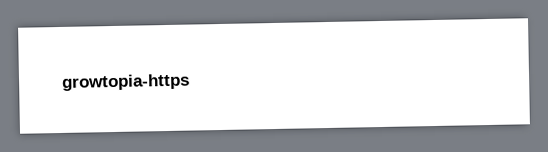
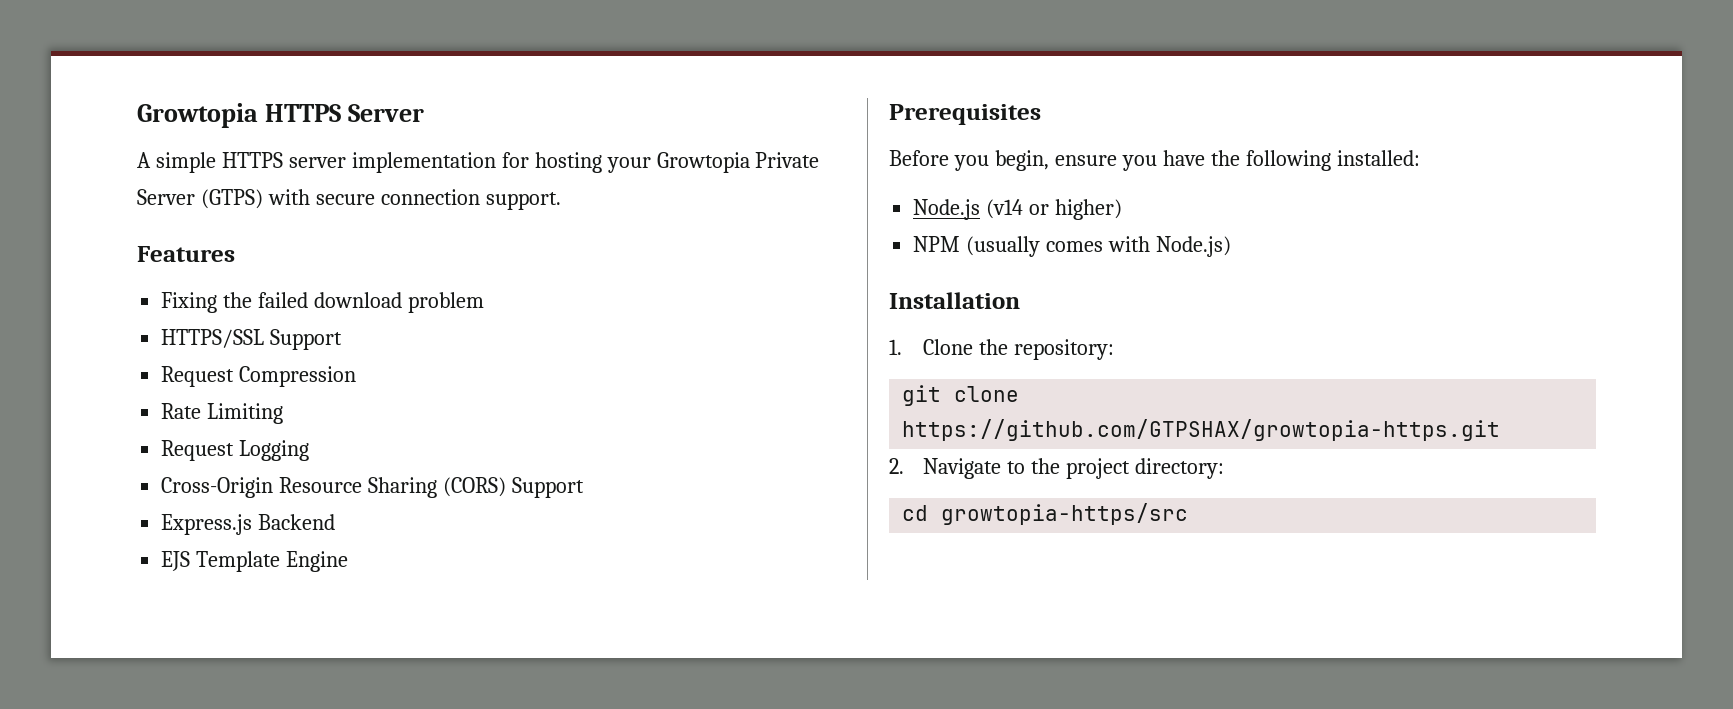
[61,73,190,91] growtopia-https -> [137,103,424,128] [137,152,820,173] [137,189,561,210] [137,246,235,262] [161,292,484,313] [161,329,343,350] [161,366,357,387] [161,403,284,424] [161,440,310,461] [161,477,584,498] [161,514,336,535] [161,551,349,572] [889,104,1041,125] [889,150,1420,171] [913,199,1123,220] [913,236,1231,257] [889,292,1020,309] [889,339,1115,360] [902,385,1020,406] [902,419,1501,441] [889,458,1224,479] [902,503,1189,525] Growtopia HTTPS Server // A simple HTTPS server implementation for hosting your Growtopia Private Server (GTPS) with secure connection support. // Features // Fixing the failed download problem // HTTPS/SSL Support // Request Compression // Rate Limiting // Request Logging // Cross-Origin Resource Sharing (CORS) Support // Express.js Backend // EJS Template Engine // Prerequisites // Before you begin, ensure you have the following installed: // Node.js (v14 or higher) // NPM (usually comes with Node.js) // Installation // 1. Clone the repository: // git clone https://github.com/GTPSHAX/growtopia-https.git // 2. Navigate to the project directory: // cd growtopia-https/src

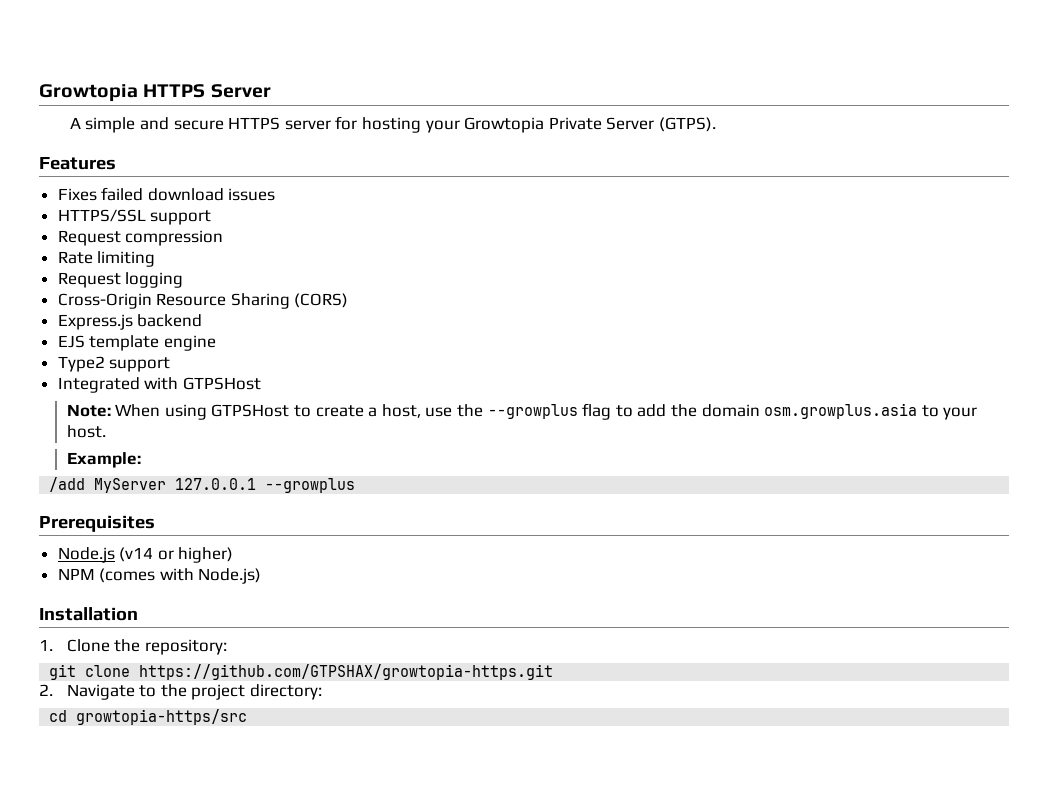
(216, 162) none -> [139,117,224,130] and secure
[351,152,496,173] implementation -> (331, 125) none
[200,189,561,210] (GTPS) with secure connection support. -> [658,117,716,132] (GTPS).
[161,292,253,313] Fixing the -> [57,188,97,201] Fixes
[407,292,484,313] problem -> [228,188,276,201] issues
[270,329,343,350] [161,366,357,387] Support // Request Compression -> [150,210,212,225] [57,230,224,246] support // Request compression
[207,403,284,424] [161,440,310,461] Limiting // Request Logging -> [97,251,156,267] [57,272,184,288] limiting // Request logging
[511,477,584,498] Support -> (349, 300) none
[258,514,336,530] Backend -> [137,314,203,327] backend
[196,551,349,572] [889,104,1041,125] [889,150,1420,171] Template Engine // Prerequisites // Before you begin, ensure you have the following installed: -> [89,335,216,351] [57,356,171,372] [57,377,261,393] [66,403,978,420] [66,425,106,438] [66,452,141,468] [49,477,356,493] [39,515,155,532] template engine // Type2 support // Integrated with GTPSHost // Note: When using GTPSHost to create a host, use the --growplus flag to add the domain osm.growplus.asia to your host. // Example: // /add MyServer 127.0.0.1 --growplus // Prerequisites
[966,236,1104,257] (usually comes -> [99,568,156,583] (comes

